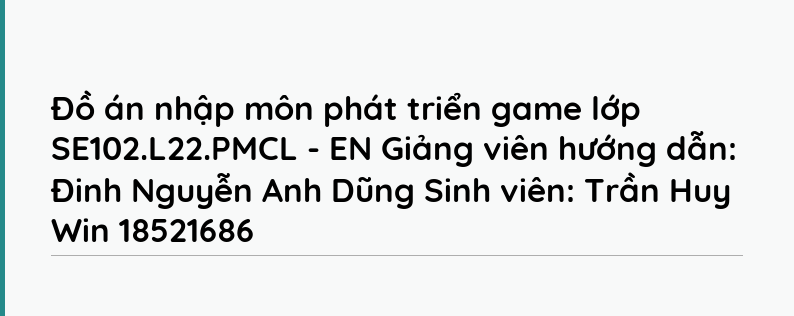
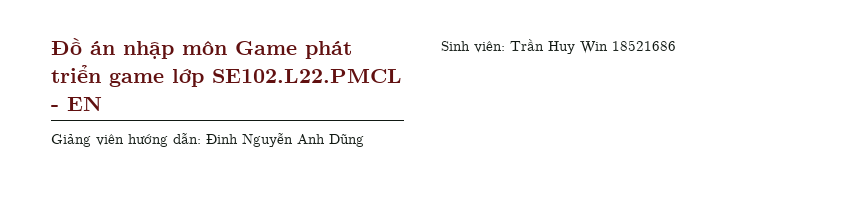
(314, 107) none -> [235,41,297,55] Game
(372, 148) none -> (102, 103) //
(415, 193) none -> (364, 140) //

